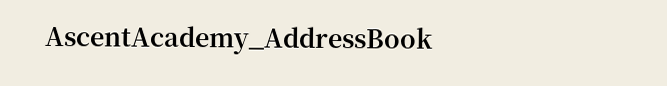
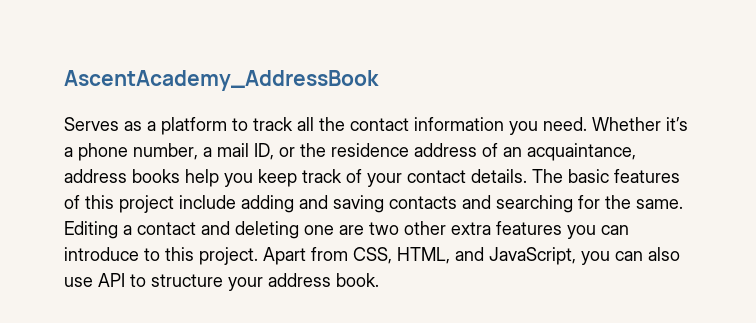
(434, 40) none -> [64,117,688,135] [64,143,636,161] [64,169,680,187] [64,195,683,213] [64,221,629,239] [64,247,680,265] [64,273,379,291] // Serves as a platform to track all the contact information you need. Whether it’s a phone number, a mail ID, or the residence address of an acquaintance, address books help you keep track of your contact details. The basic features of this project include adding and saving contacts and searching for the same. Editing a contact and deleting one are two other extra features you can introduce to this project. Apart from CSS, HTML, and JavaScript, you can also use API to structure your address book.

